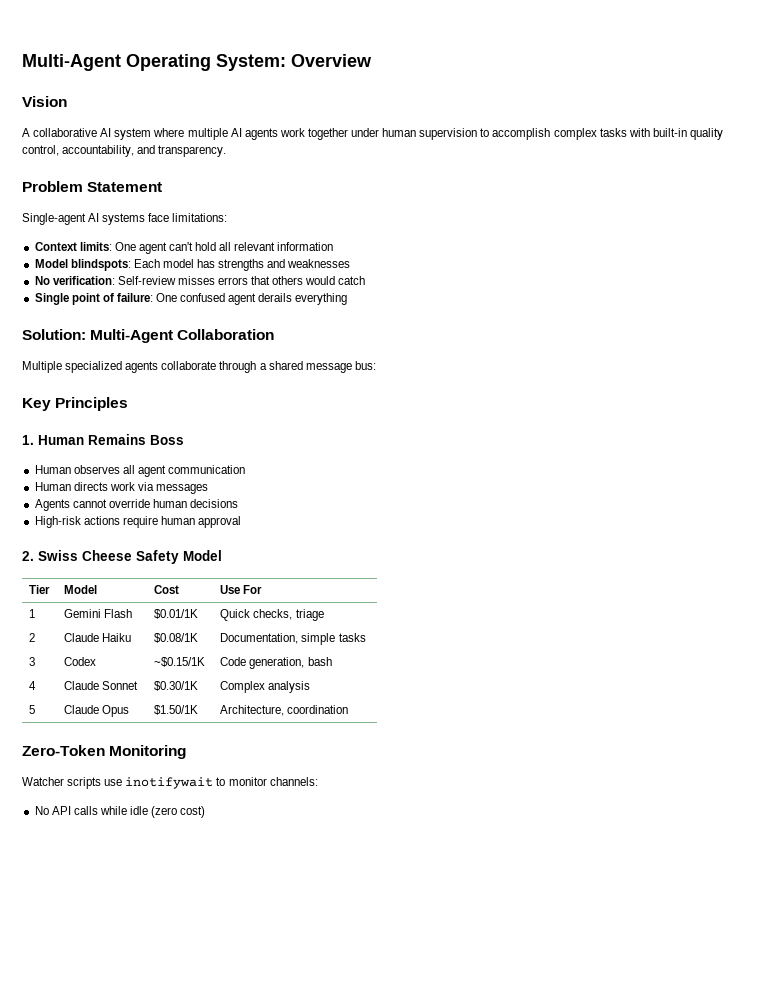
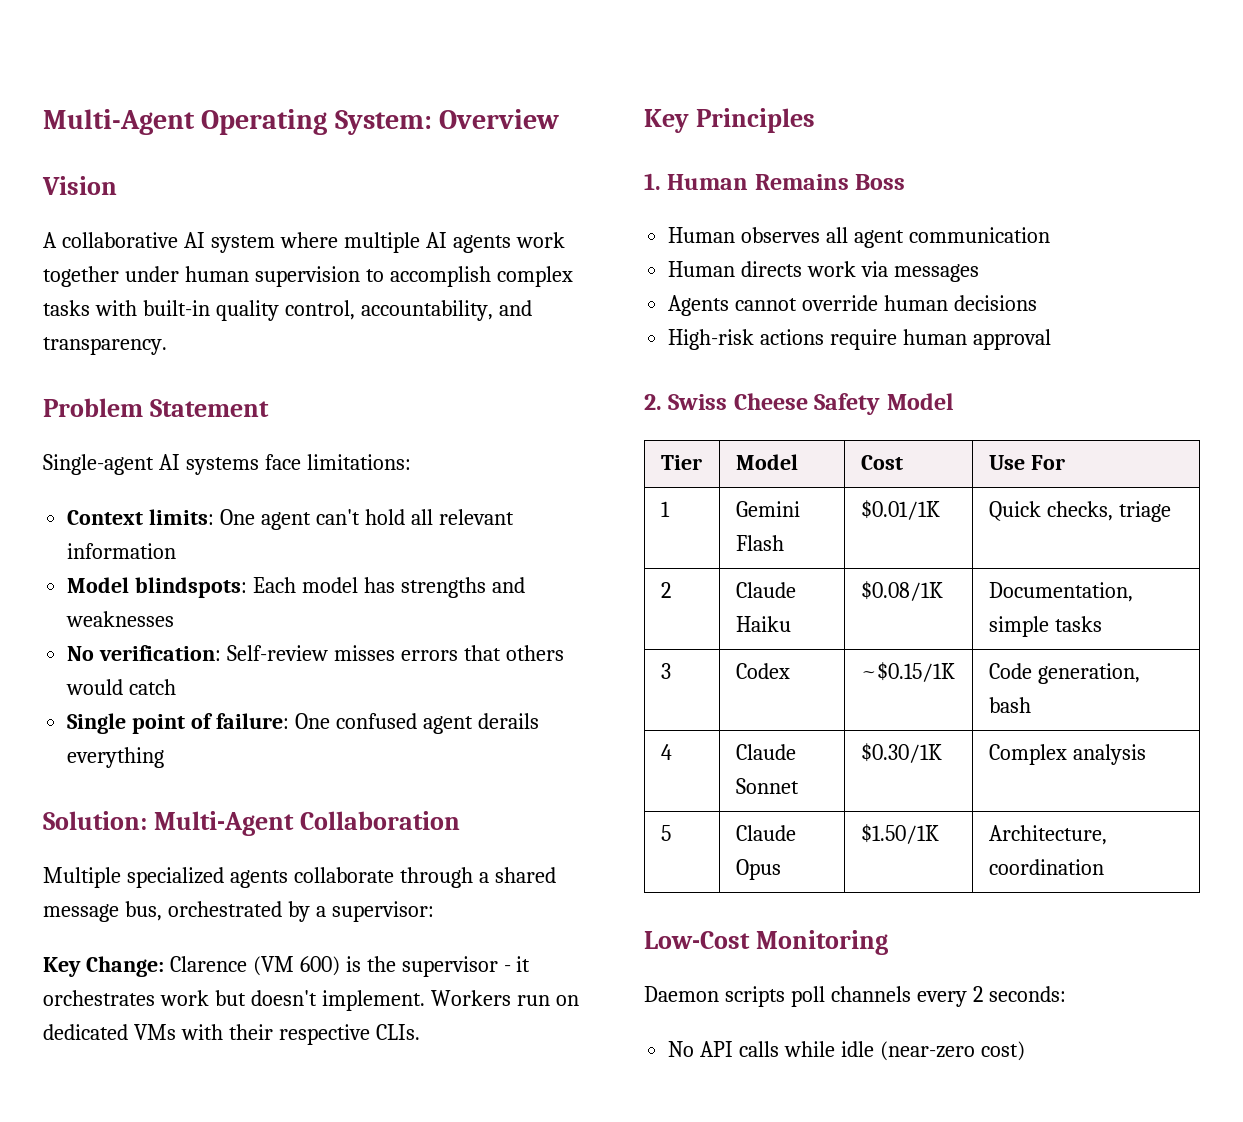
[354,361,376,370] bus: -> [124,901,434,922] [43,956,531,977] [43,990,579,1011] [43,1024,420,1045] bus, orchestrated by a supervisor: // Key Change: Clarence (VM 600) is the supervisor - it orchestrates work but doesn't implement. Workers run on dedicated VMs with their respective CLIs.
[22,745,105,756] Zero-Token -> [644,931,750,949] Low-Cost
[22,777,318,789] Watcher scripts use inotifywait to monitor channels: -> [644,986,1066,1007] Daemon scripts poll channels every 2 seconds:
[151,806,178,818] (zero -> [879,1041,975,1061] (near-zero

